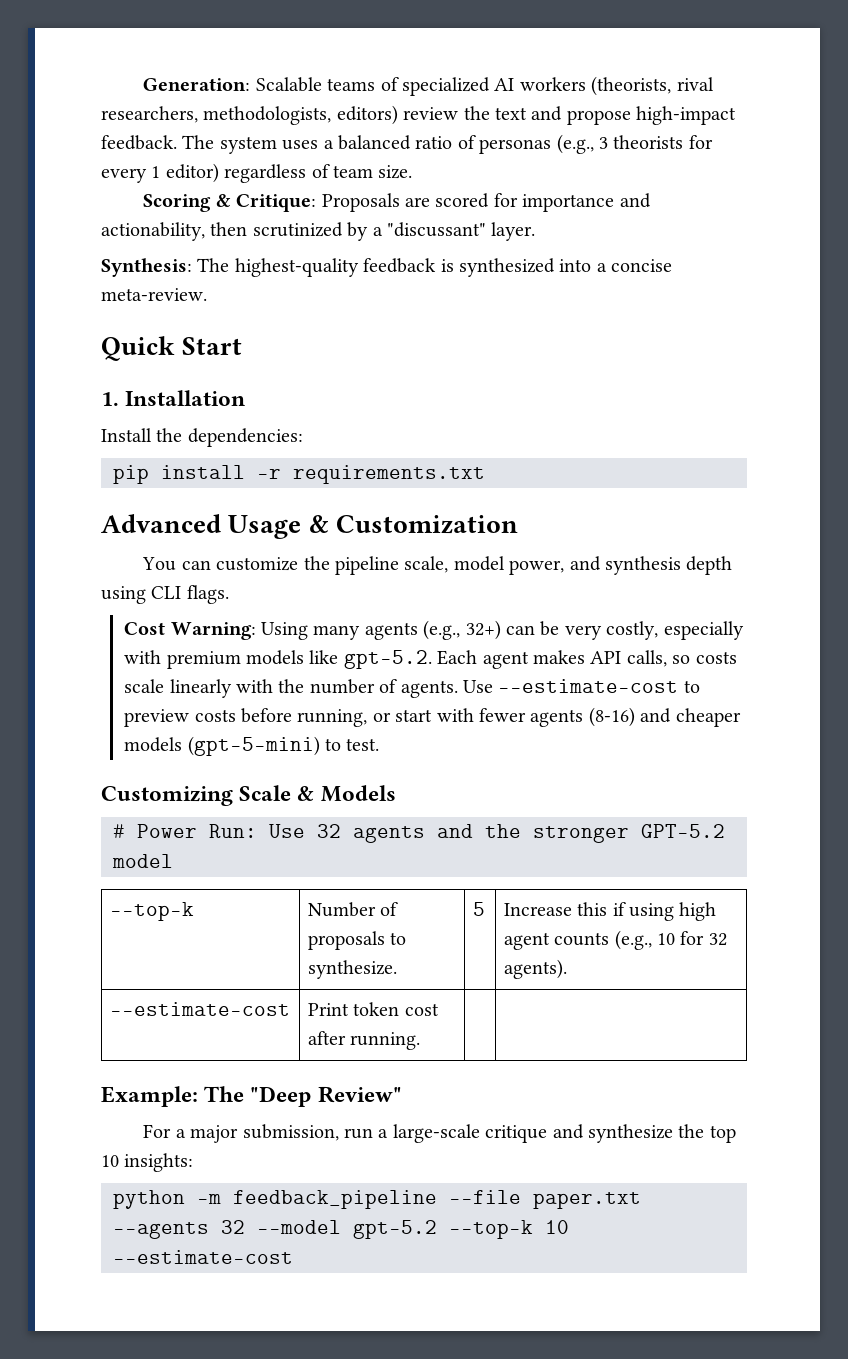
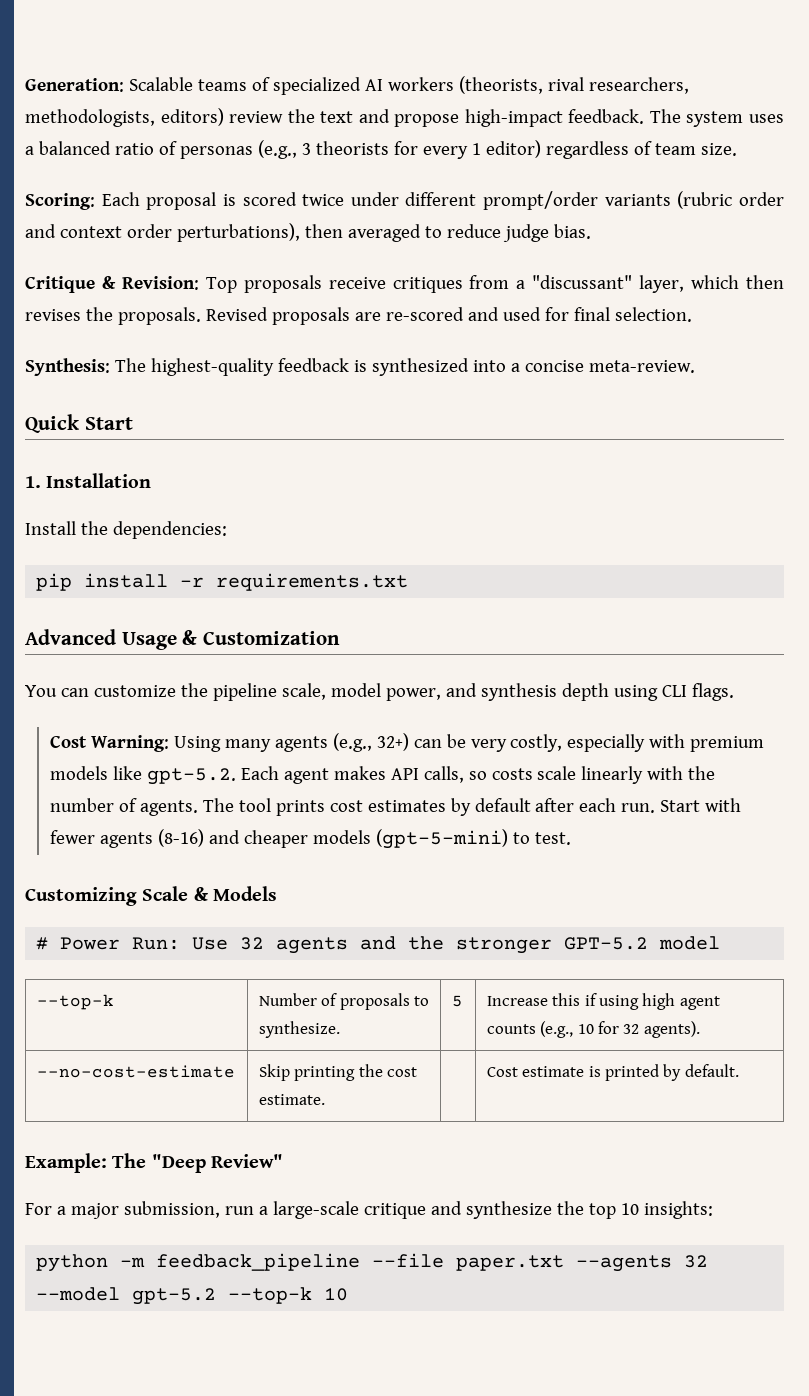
[143,193,651,212] [101,222,536,241] Scoring & Critique: Proposals are scored for importance and actionability, then scrutinized by a "discussant" layer. -> [25,191,784,210] [25,223,591,242] [25,275,784,293] [25,307,692,325] Scoring: Each proposal is scored twice under different prompt/order variants (rubric order and context order perturbations), then averaged to reduce judge bias. // Critique & Revision: Top proposals receive critiques from a "discussant" layer, which then revises the proposals. Revised proposals are re-scored and used for final selection.
[462,679,700,693] [124,708,433,727] Use --estimate-cost to preview costs before running, or start -> [202,798,701,816] The tool prints cost estimates by default after each run. Start
[109,1002,290,1016] [307,1002,439,1016] [307,1031,421,1050] --estimate-cost | Print token cost after running. | | -> [36,1065,235,1078] [258,1064,417,1081] [258,1094,325,1105] [486,1064,739,1081] --no-cost-estimate | Skip printing the cost estimate. | | Cost estimate is printed by default.
[113,1250,293,1264] --estimate-cost -> (349, 1294) none

